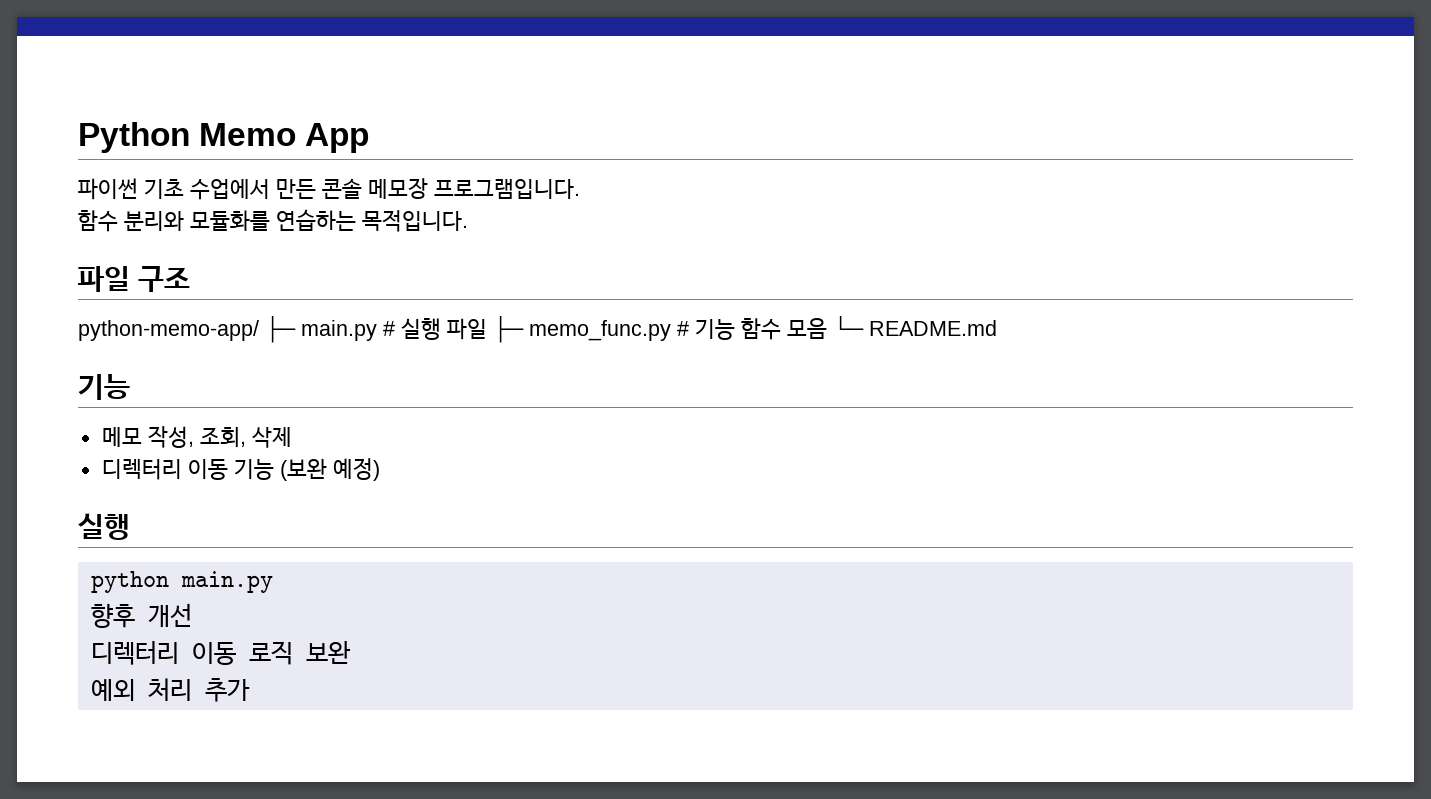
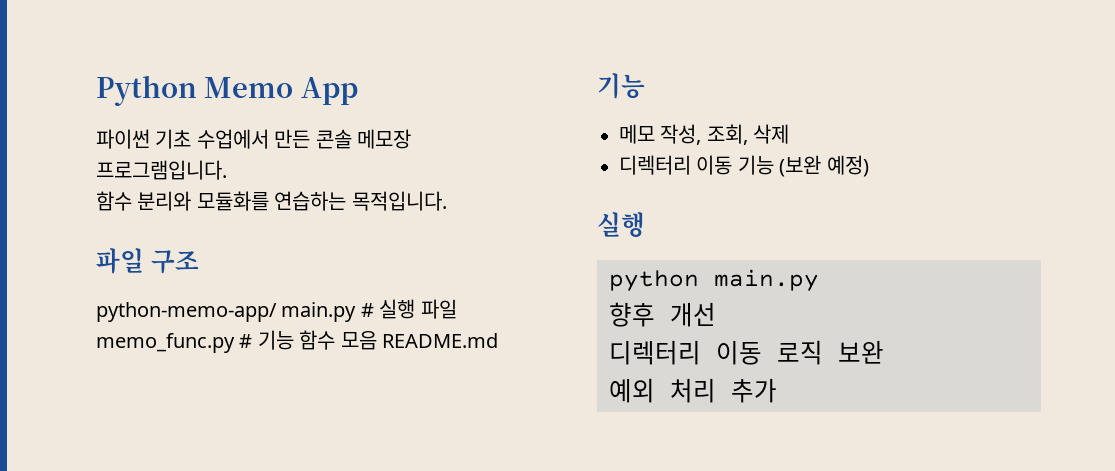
[265,316,296,343] ├─ -> (277, 312) none
[493,316,524,343] ├─ -> (457, 309) none
[833,316,864,336] └─ -> (377, 340) none

